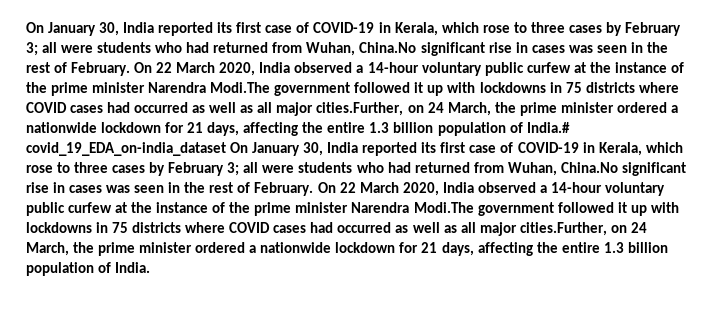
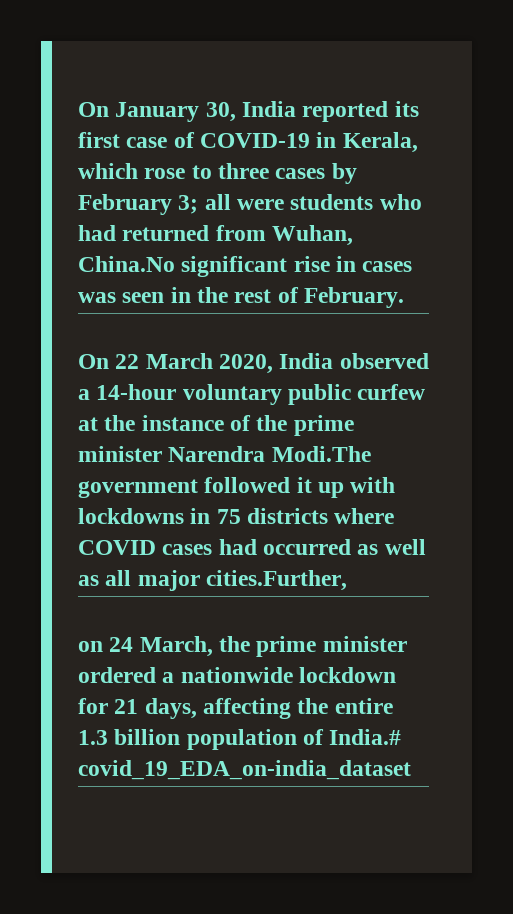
(131, 69) none -> (405, 297) //
(404, 109) none -> (348, 580) //
[230,142,683,156] [26,162,686,176] [26,182,665,196] [26,202,679,216] [26,222,647,236] [26,242,668,256] [26,262,151,276] On January 30, India reported its first case of COVID-19 in Kerala, which rose to three cases by February 3; all were students who had returned from Wuhan, China.No significant rise in cases was seen in the rest of February. On 22 March 2020, India observed a 14-hour voluntary public curfew at the instance of the prime minister Narendra Modi.The government followed it up with lockdowns in 75 districts where COVID cases had occurred as well as all major cities.Further, on 24 March, the prime minister ordered a nationwide lockdown for 21 days, affecting the entire 1.3 billion population of India. -> (411, 770) none

